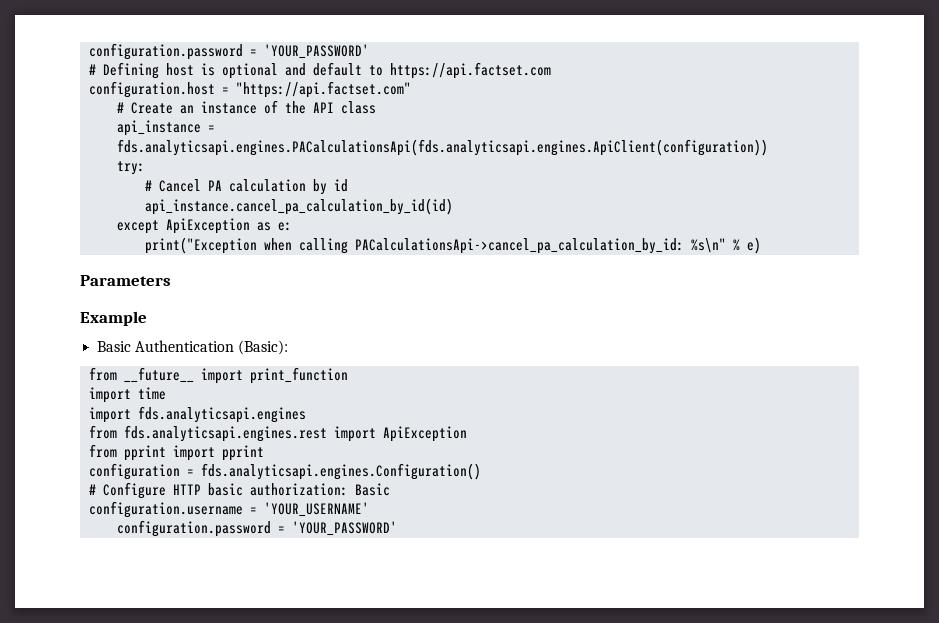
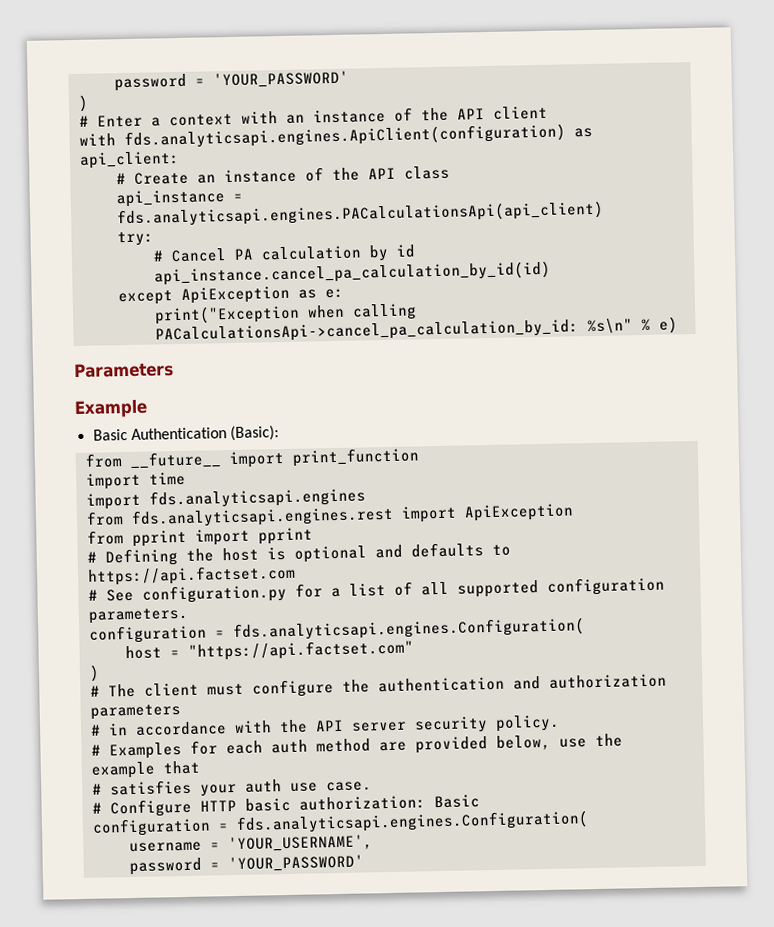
[89,43,370,60] [89,62,552,79] [89,81,412,98] configuration.password = 'YOUR_PASSWORD' // # Defining host is optional and default to https://api.factset.com // configuration.host = "https://api.factset.com" -> [113,70,349,92] [77,94,89,112] [78,105,548,128] [78,123,593,150] [78,150,180,169] password = 'YOUR_PASSWORD' // ) // # Enter a context with an instance of the API client // with fds.analyticsapi.engines.ApiClient(configuration) as api_client:
[117,139,769,156] fds.analyticsapi.engines.PACalculationsApi(fds.analyticsapi.engines.ApiClient(configuration)) -> [116,200,604,228] fds.analyticsapi.engines.PACalculationsApi(api_client)
[89,463,482,480] configuration = fds.analyticsapi.engines.Configuration() -> [86,542,511,567] [86,564,296,586] [87,576,665,604] [87,607,189,624] [88,617,585,644] [124,639,414,661] [88,664,100,682] [89,673,667,698] [89,704,181,720] [90,714,560,736] [90,733,623,760] [90,760,200,779] [91,779,372,797] # Defining the host is optional and defaults to https://api.factset.com // # See configuration.py for a list of all supported configuration parameters. // configuration = fds.analyticsapi.engines.Configuration( // host = "https://api.factset.com" // ) // # The client must configure the authentication and authorization parameters // # in accordance with the API server security policy. // # Examples for each auth method are provided below, use the example that // # satisfies your auth use case.
[89,501,370,518] [117,520,272,537] configuration.username = 'YOUR_USERNAME' // configuration.password -> [91,810,589,837] [128,834,373,853] [128,857,202,876] configuration = fds.analyticsapi.engines.Configuration( // username = 'YOUR_USERNAME', // password

